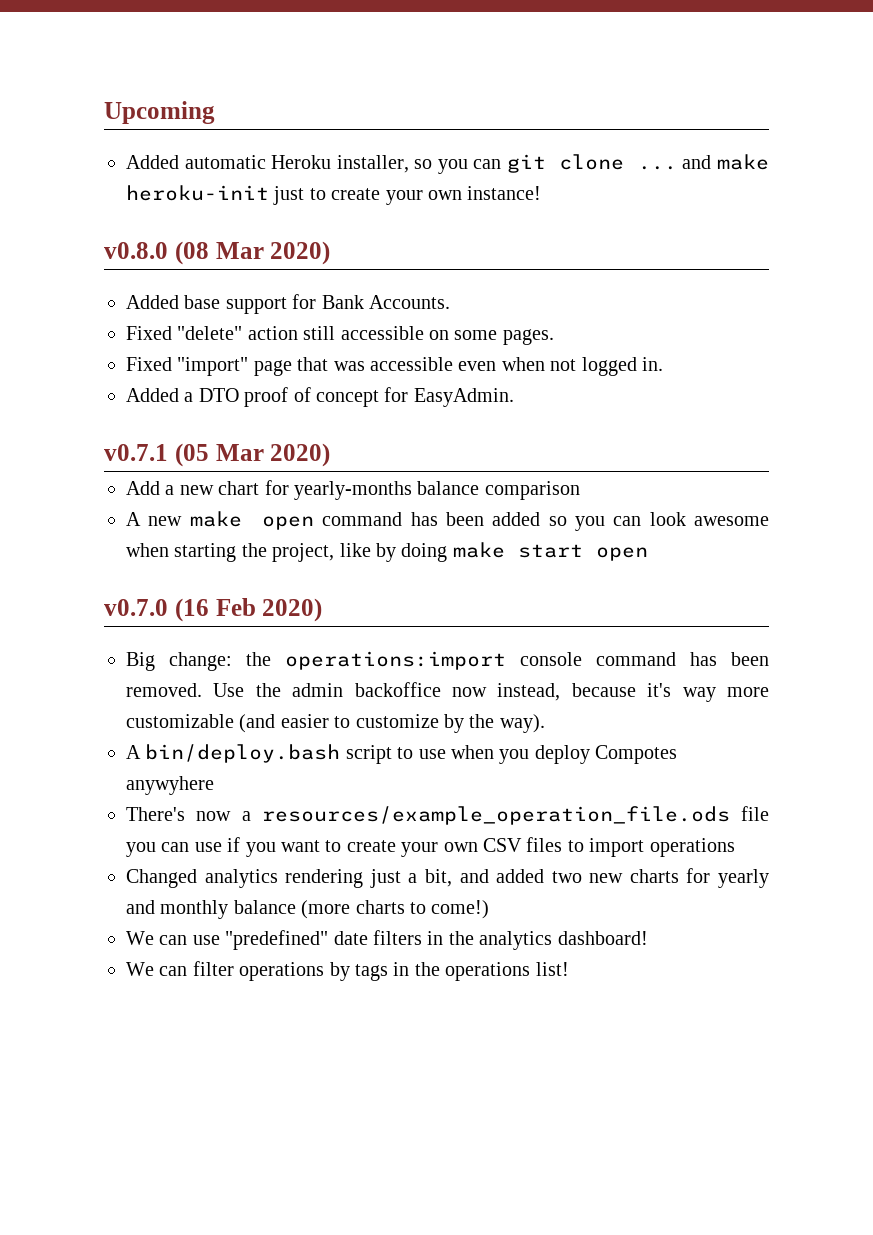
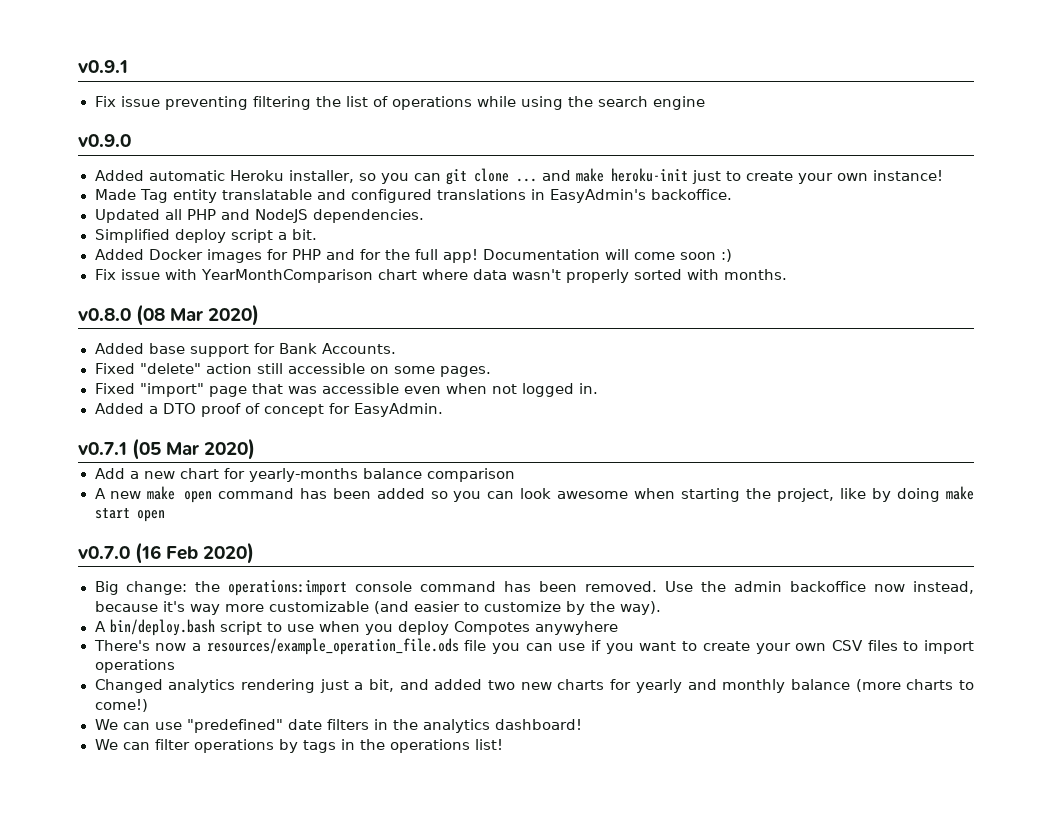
[104,101,215,124] Upcoming -> [78,60,128,73] [94,96,706,110] [78,134,131,147] v0.9.1 // Fix issue preventing filtering the list of operations while using the search engine // v0.9.0
(542, 193) none -> [94,189,733,203] [94,209,424,223] [94,229,317,243] [94,249,732,263] [94,269,788,283] // Made Tag entity translatable and configured translations in EasyAdmin's backoffice. // Updated all PHP and NodeJS dependencies. // Simplified deploy script a bit. // Added Docker images for PHP and for the full app! Documentation will come soon :) // Fix issue with YearMonthComparison chart where data wasn't properly sorted with months.

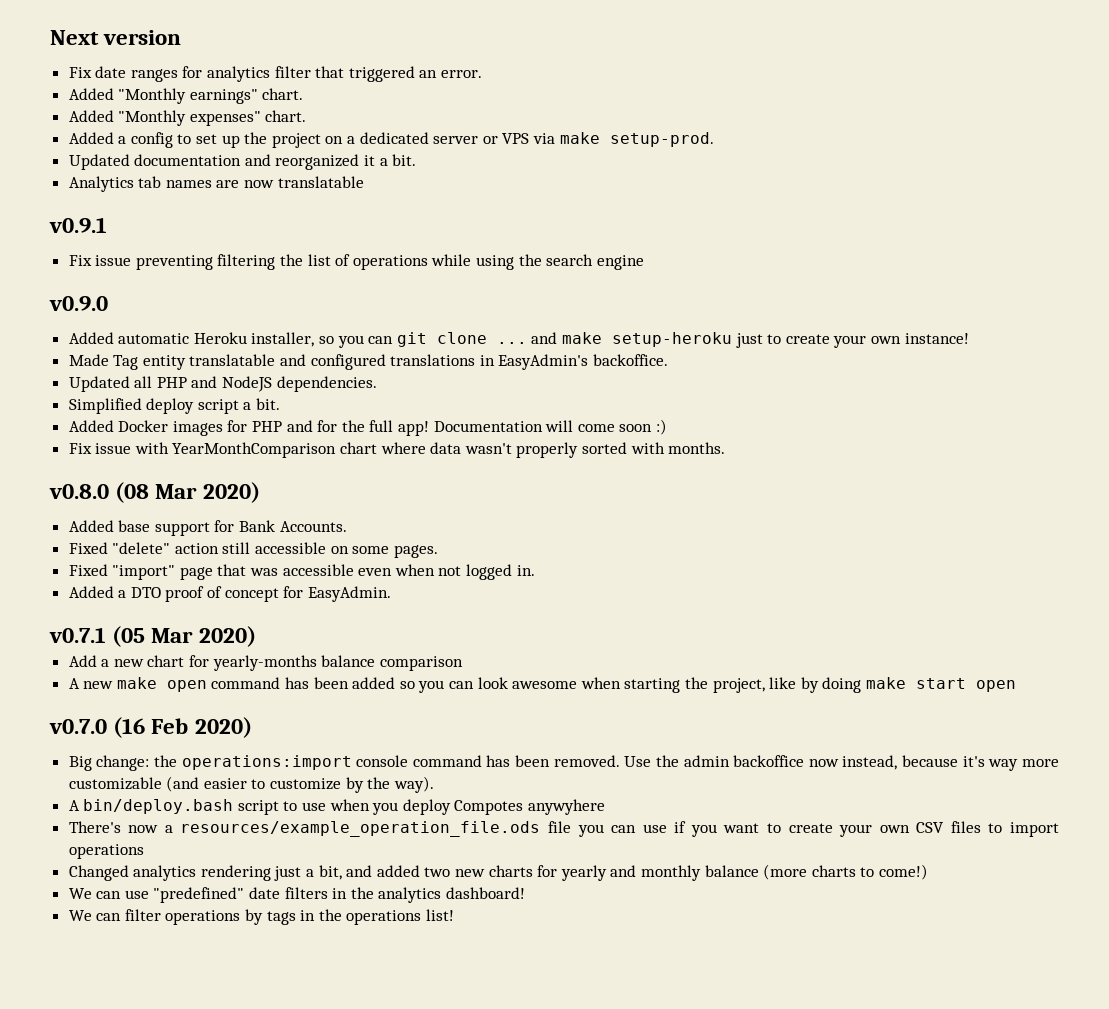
(78, 66) none -> [50,30,182,45] [68,66,483,82] [68,88,304,104] [68,110,307,126] [68,132,714,148] [68,154,417,170] [68,176,364,192] Next version // Fix date ranges for analytics filter that triggered an error. // Added "Monthly earnings" chart. // Added "Monthly expenses" chart. // Added a config to set up the project on a dedicated server or VPS via make setup-prod. // Updated documentation and reorganized it a bit. // Analytics tab names are now translatable //
[610,168,688,182] heroku-init -> [612,332,733,347] setup-heroku

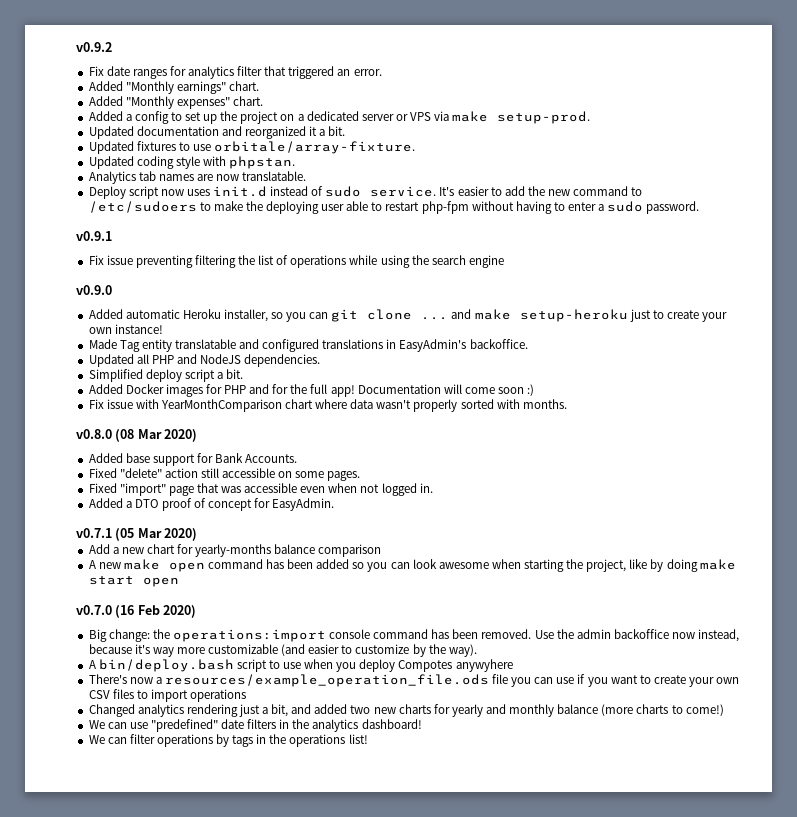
[50,30,182,45] Next version -> [76,42,112,52] v0.9.2
(417, 160) none -> [88,141,416,154] [88,156,296,169] // Updated fixtures to use orbitale/array-fixture. // Updated coding style with phpstan.
[277,176,364,188] translatable -> [242,171,307,181] [88,186,643,199] [88,201,700,214] translatable. // Deploy script now uses init.d instead of sudo service. It's easier to add the new command to /etc/sudoers to make the deploying user able to restart php-fpm without having to enter a sudo password.

